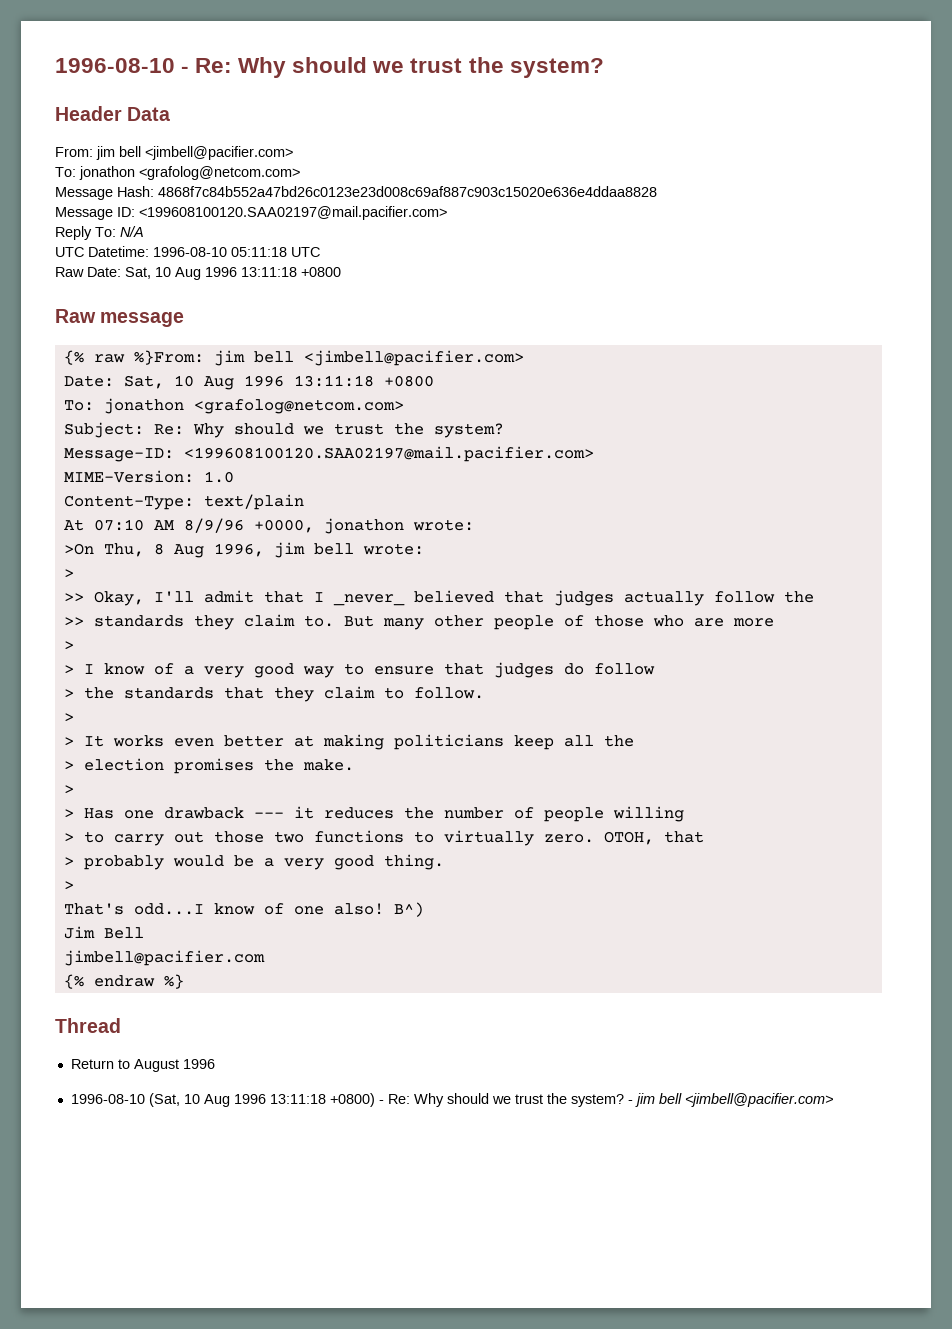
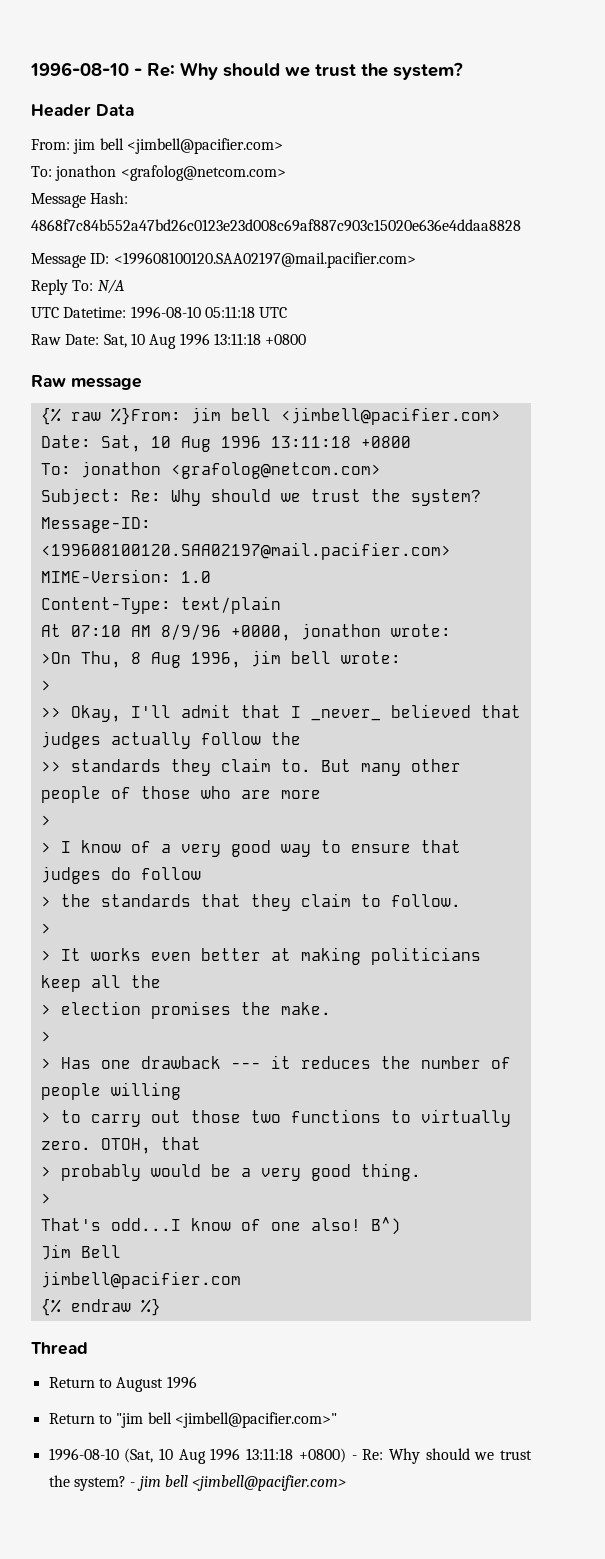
(215, 1064) none -> [48,1412,337,1428] // Return to "jim bell <jimbell@pacifier.com>"

